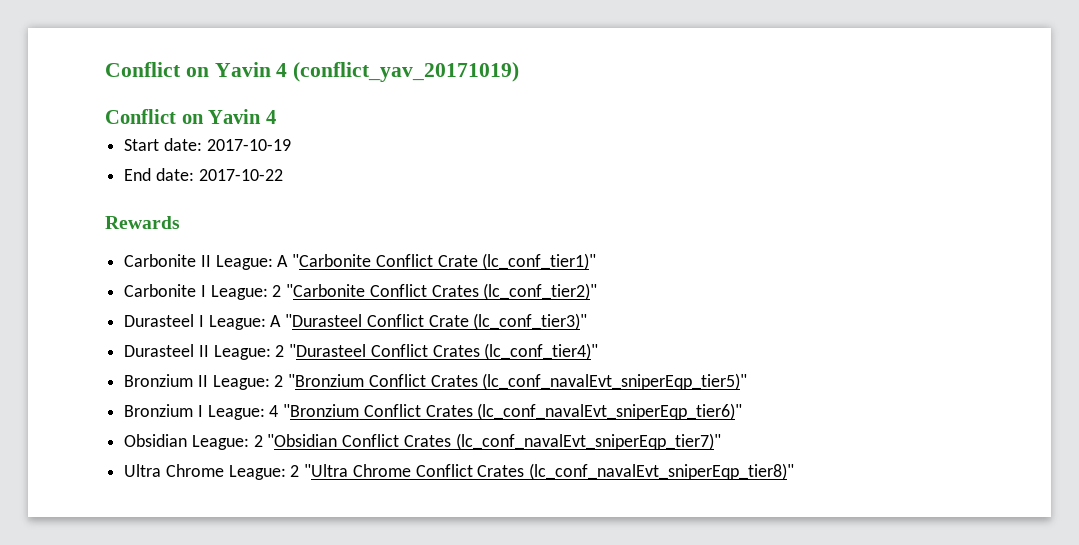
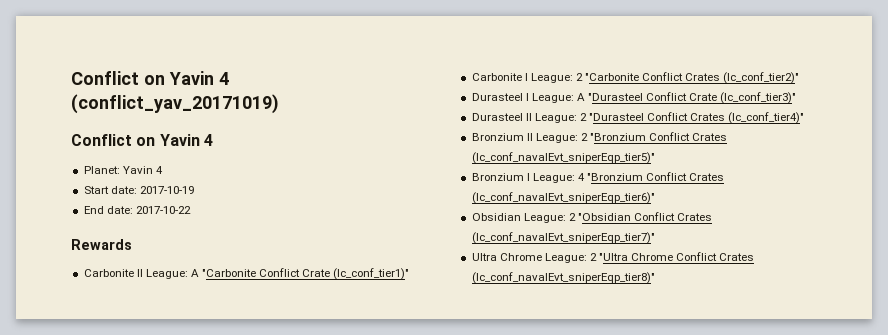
(276, 117) none -> [83,166,163,174] // Planet: Yavin 4

